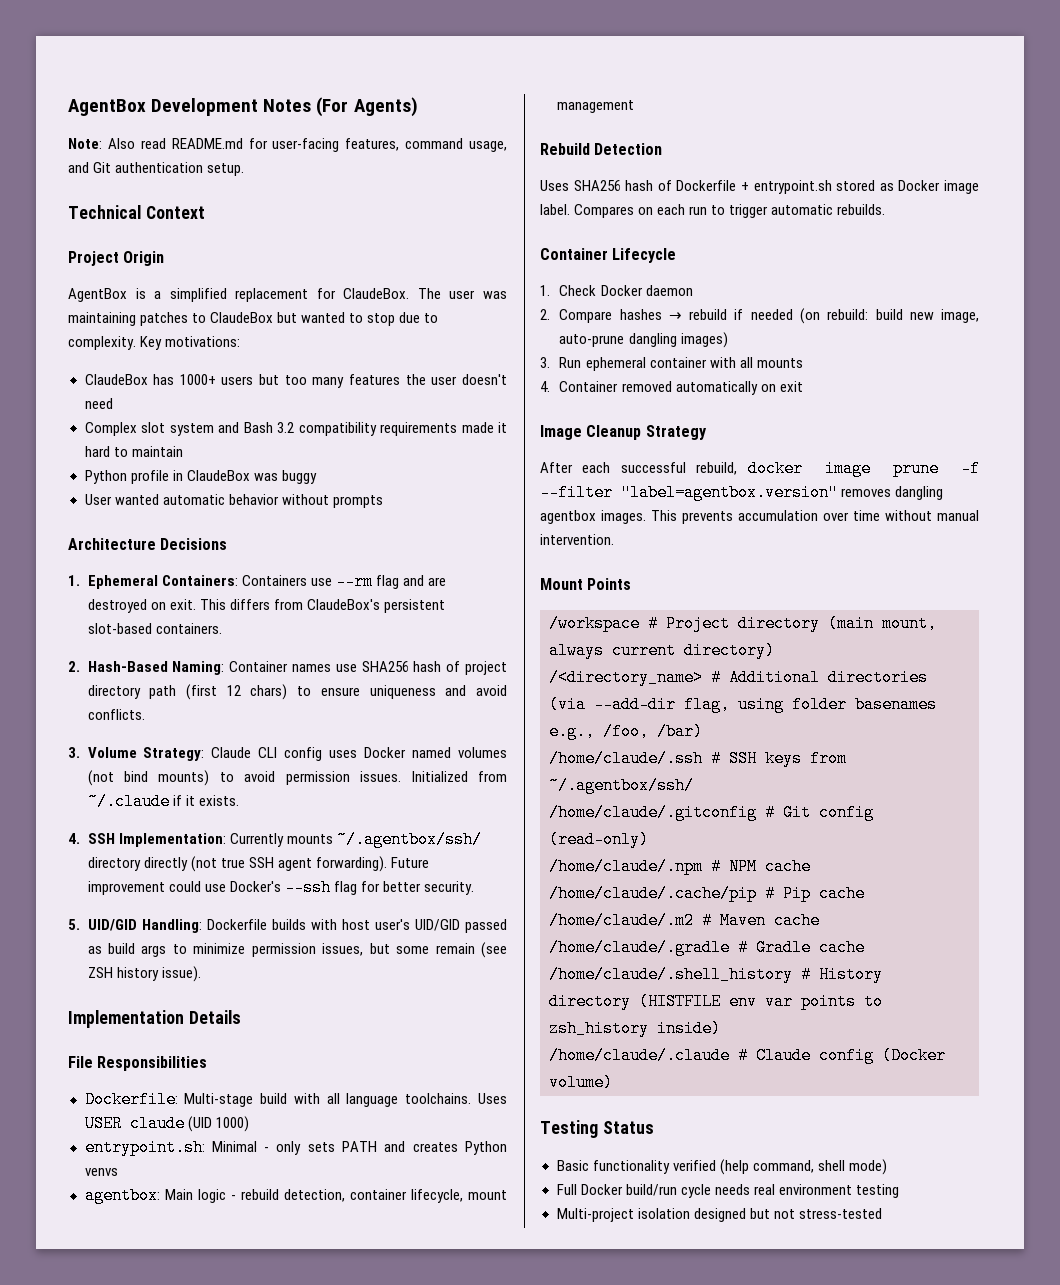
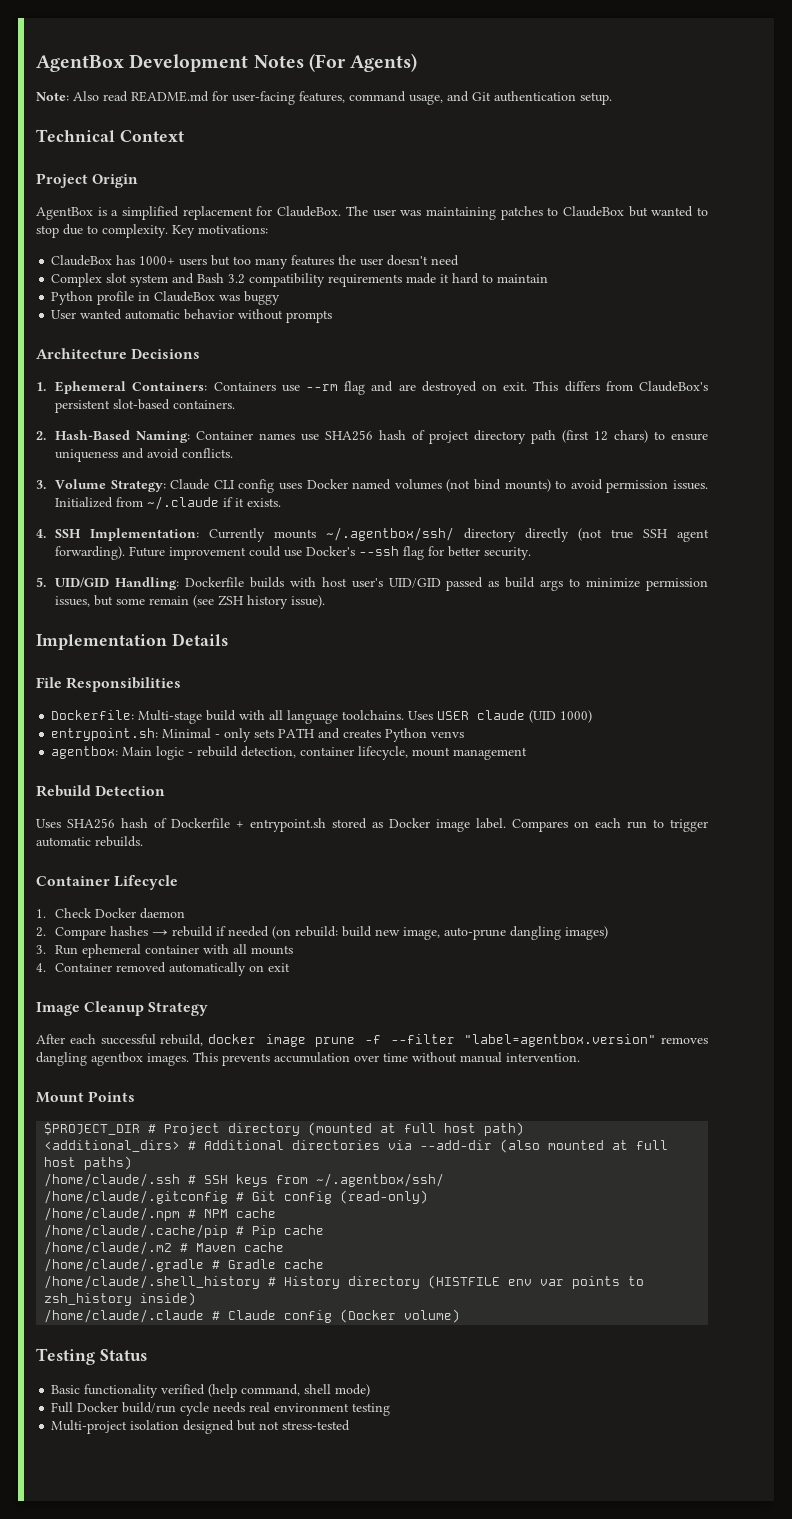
[549,615,640,632] /workspace -> [44,1122,141,1135] $PROJECT_DIR
[828,615,937,632] [549,642,775,659] [549,669,928,686] [549,696,937,713] [549,723,703,740] (main mount, always current directory) // /<directory_name> # Additional directories (via --add-dir flag, using folder basenames e.g., /foo, /bar) -> [308,1122,525,1136] [44,1139,669,1153] [44,1156,133,1170] (mounted at full host path) // <additional_dirs> # Additional directories via --add-dir (also mounted at full host paths)

